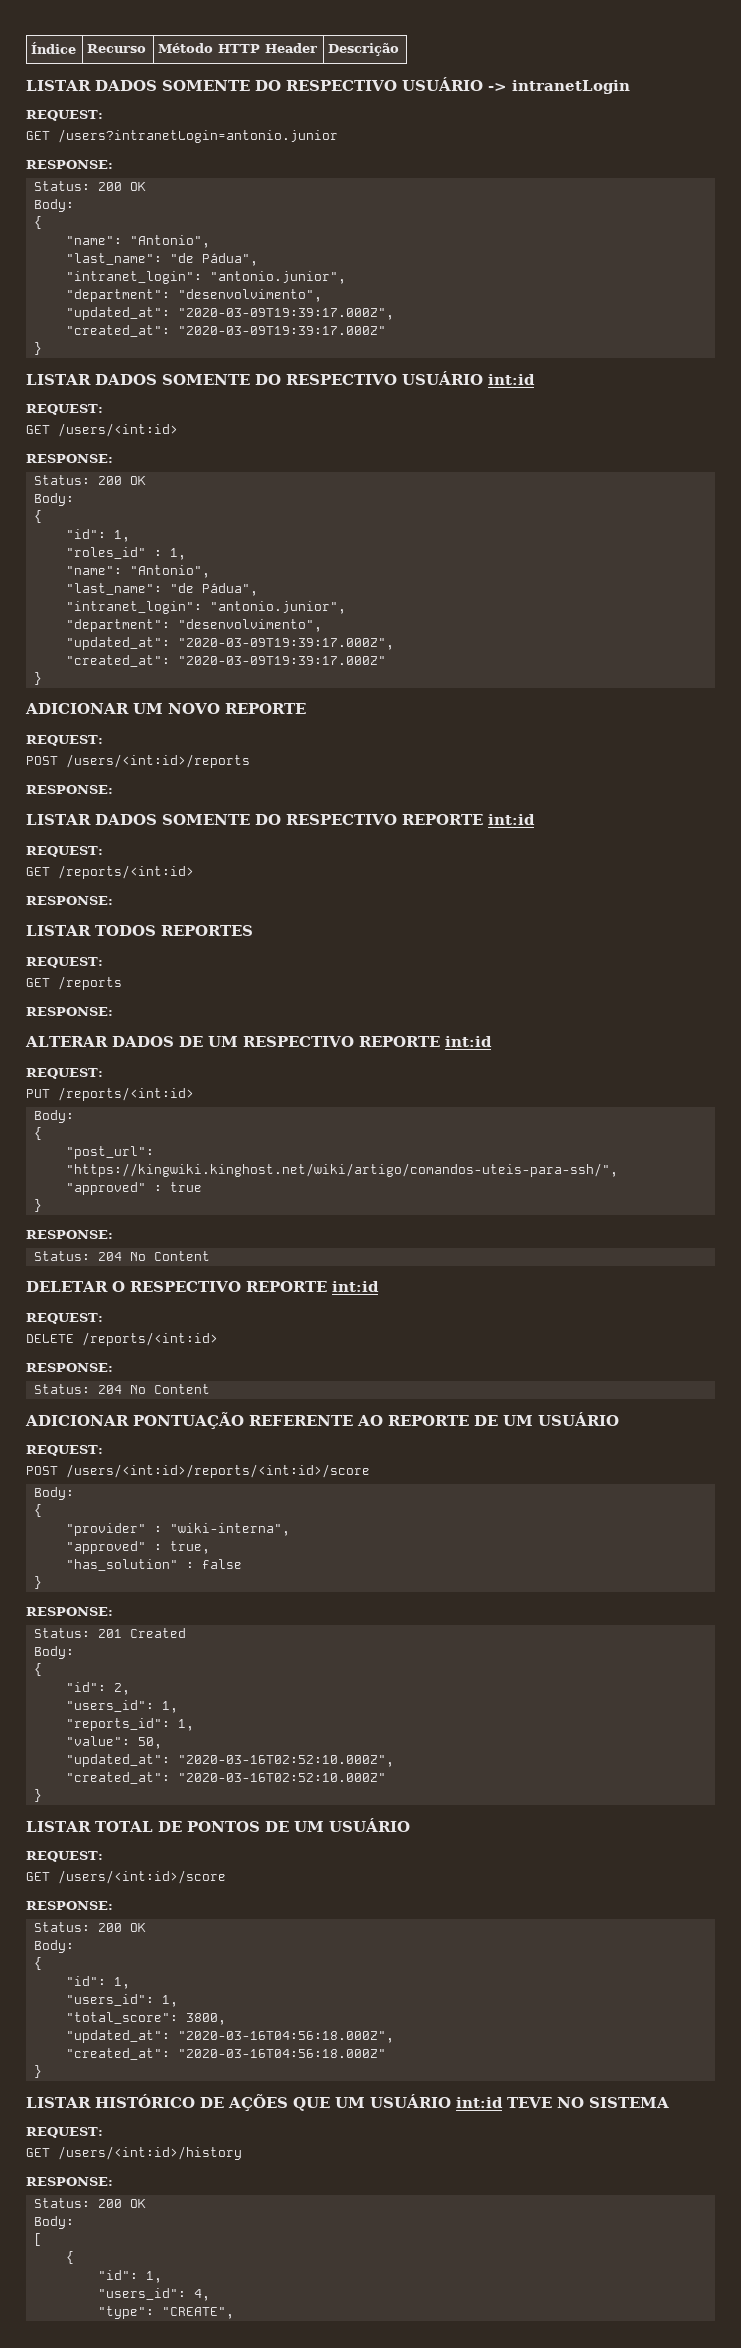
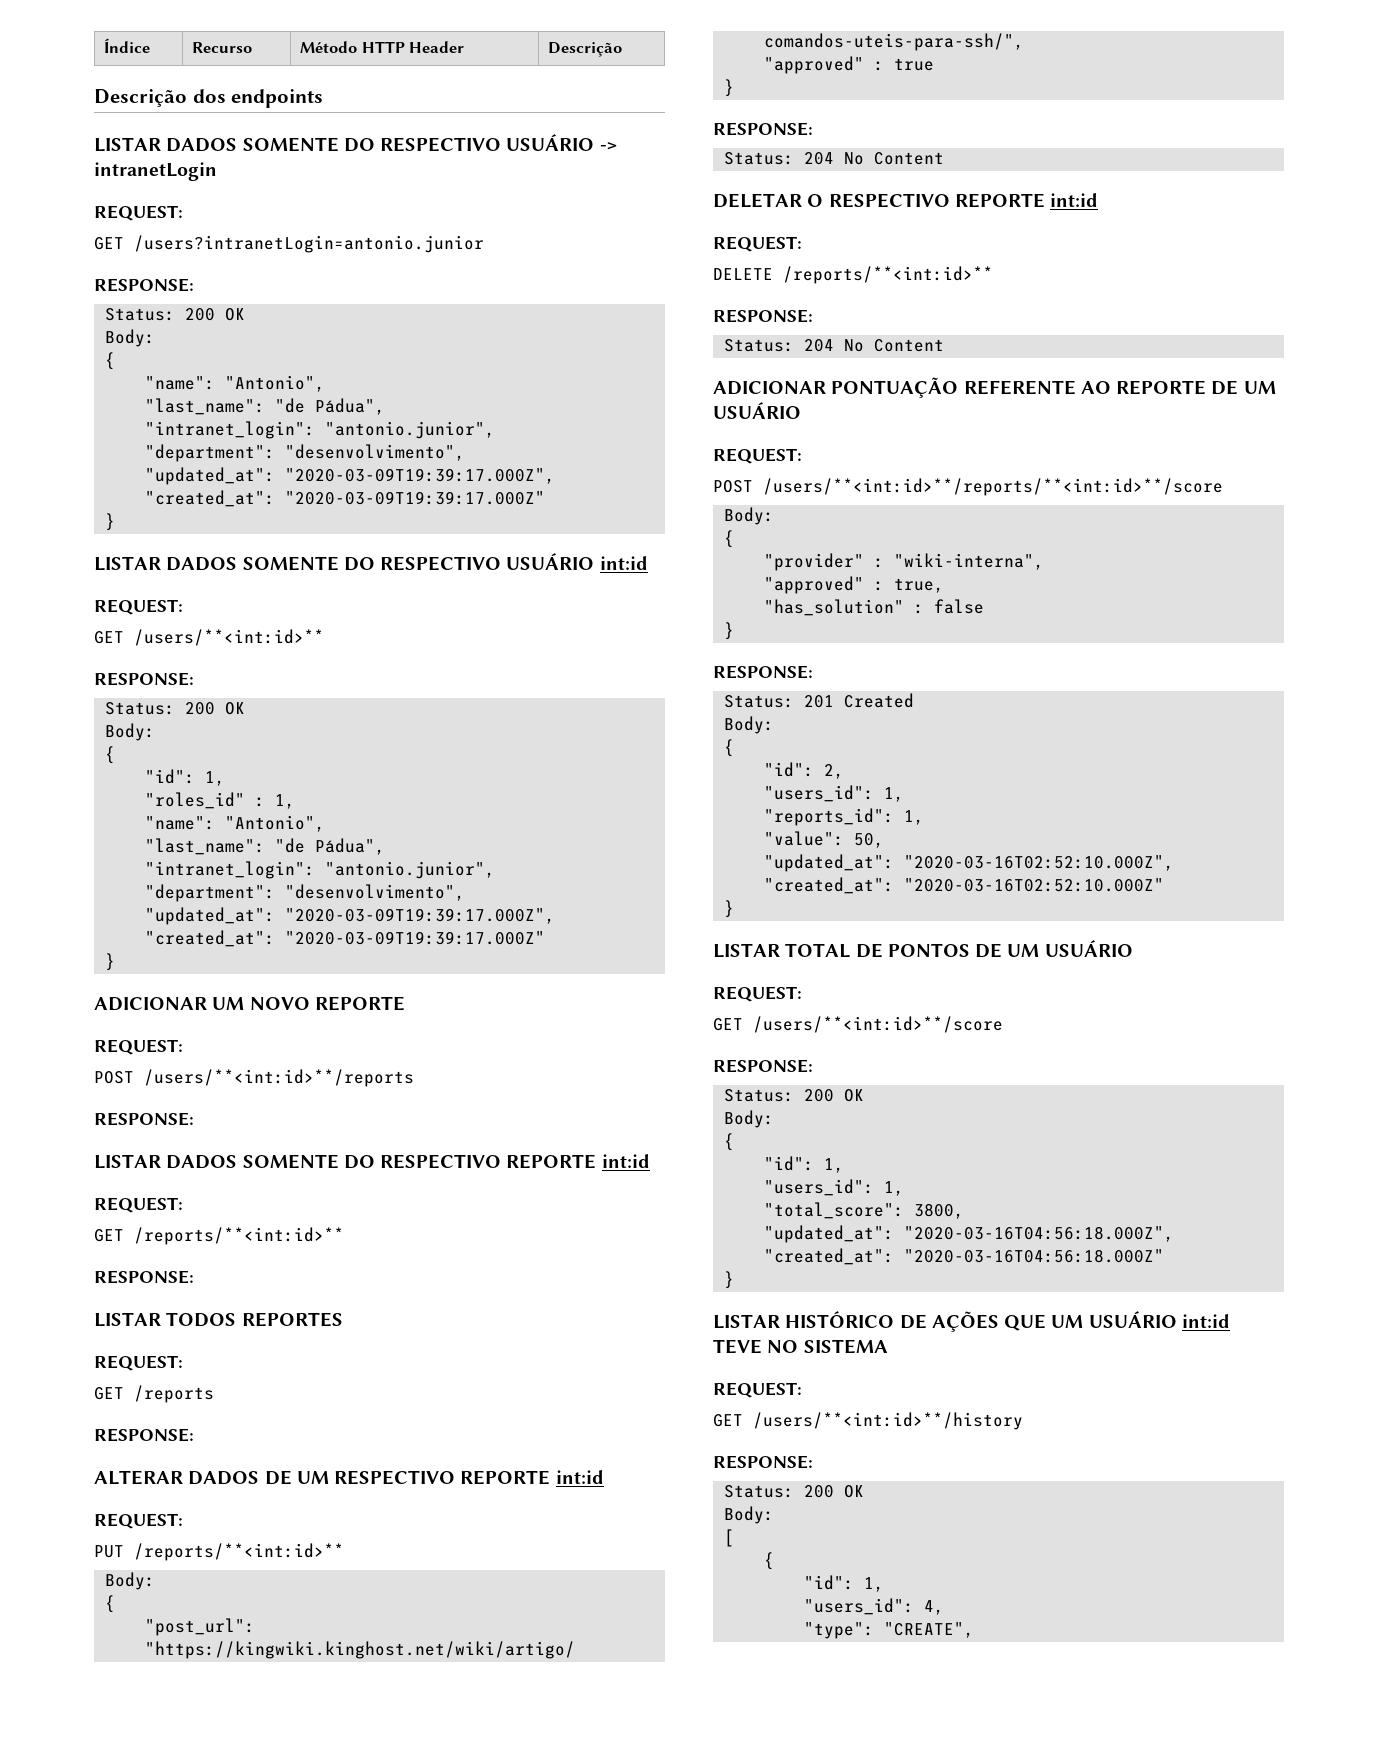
(400, 49) none -> [94,89,324,108] // Descrição dos endpoints
[58,423,178,437] /users/<int:id> -> [134,629,324,646] /users/**<int:id>**
[66,754,250,768] /users/<int:id>/reports -> [144,1069,414,1087] /users/**<int:id>**/reports
[58,865,194,879] /reports/<int:id> -> [134,1227,344,1245] /reports/**<int:id>**
[58,1087,194,1101] /reports/<int:id> -> [134,1543,344,1561] /reports/**<int:id>**
[82,1332,218,1346] /reports/<int:id> -> [783,266,993,284] /reports/**<int:id>**
[66,1464,370,1478] /users/<int:id>/reports/<int:id>/score -> [763,478,1223,496] /users/**<int:id>**/reports/**<int:id>**/score
[58,1870,226,1884] /users/<int:id>/score -> [753,1016,1003,1033] /users/**<int:id>**/score
[58,2146,242,2160] /users/<int:id>/history -> [753,1412,1023,1430] /users/**<int:id>**/history

